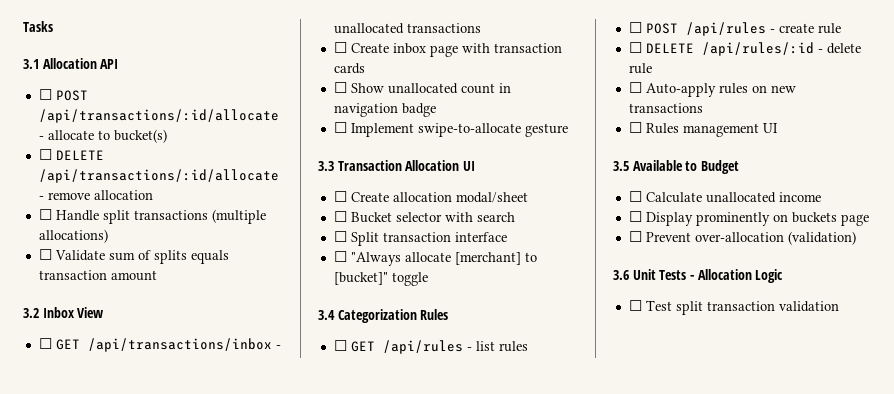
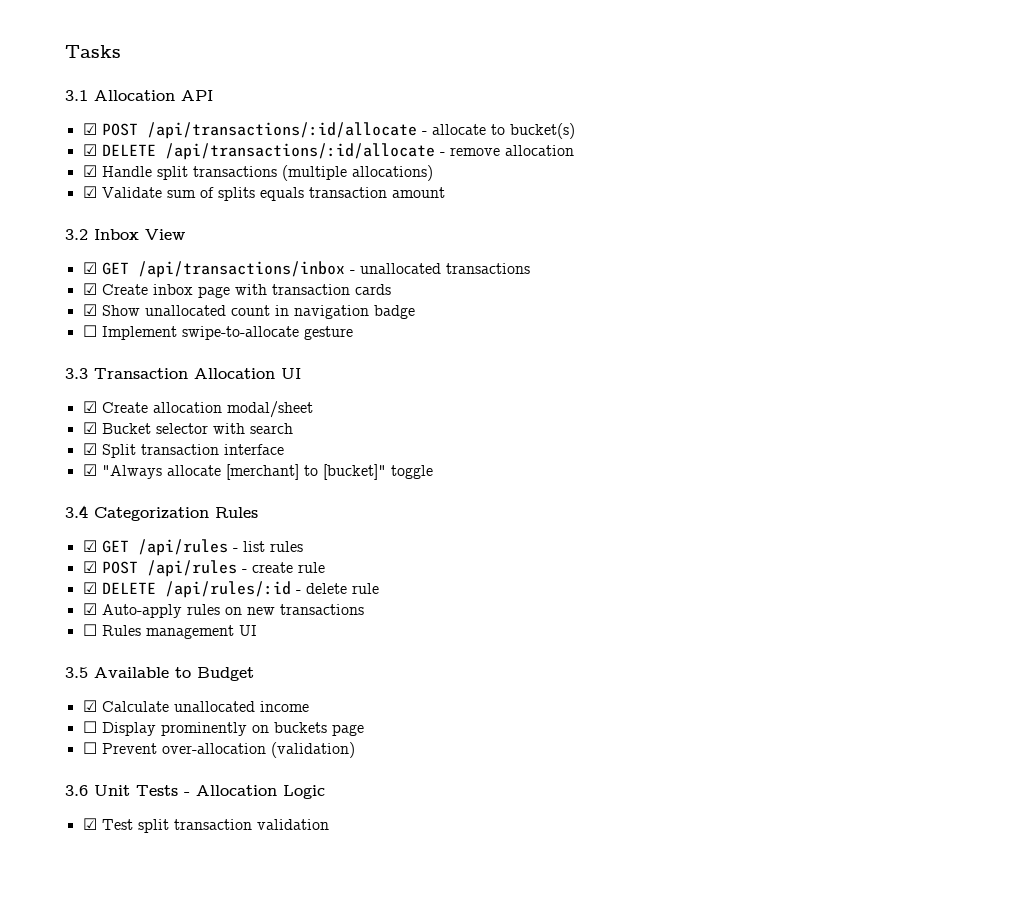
[38,89,52,100] ☐ -> [82,123,97,135] ☑
[38,149,52,160] ☐ -> [82,144,97,156] ☑
[38,209,52,220] ☐ -> [82,165,97,177] ☑
[38,249,52,260] ☐ -> [82,186,97,198] ☑
[38,338,52,349] ☐ -> [82,262,97,274] ☑
[333,42,347,53] ☐ -> [82,283,97,295] ☑
[333,82,347,93] ☐ -> [82,304,97,316] ☑
[333,191,347,202] ☐ -> [82,401,97,413] ☑
[333,211,347,222] ☐ -> [82,422,97,434] ☑
[333,231,347,242] ☐ -> [82,443,97,455] ☑
[333,251,347,262] ☐ -> [82,464,97,476] ☑
[333,340,347,351] ☐ -> [82,540,97,552] ☑
[628,22,642,33] ☐ -> [82,561,97,573] ☑
[628,42,642,53] ☐ -> [82,582,97,594] ☑
[628,82,642,93] ☐ -> [82,603,97,615] ☑
[628,191,642,202] ☐ -> [82,700,97,712] ☑
[628,300,642,311] ☐ -> [82,818,97,830] ☑

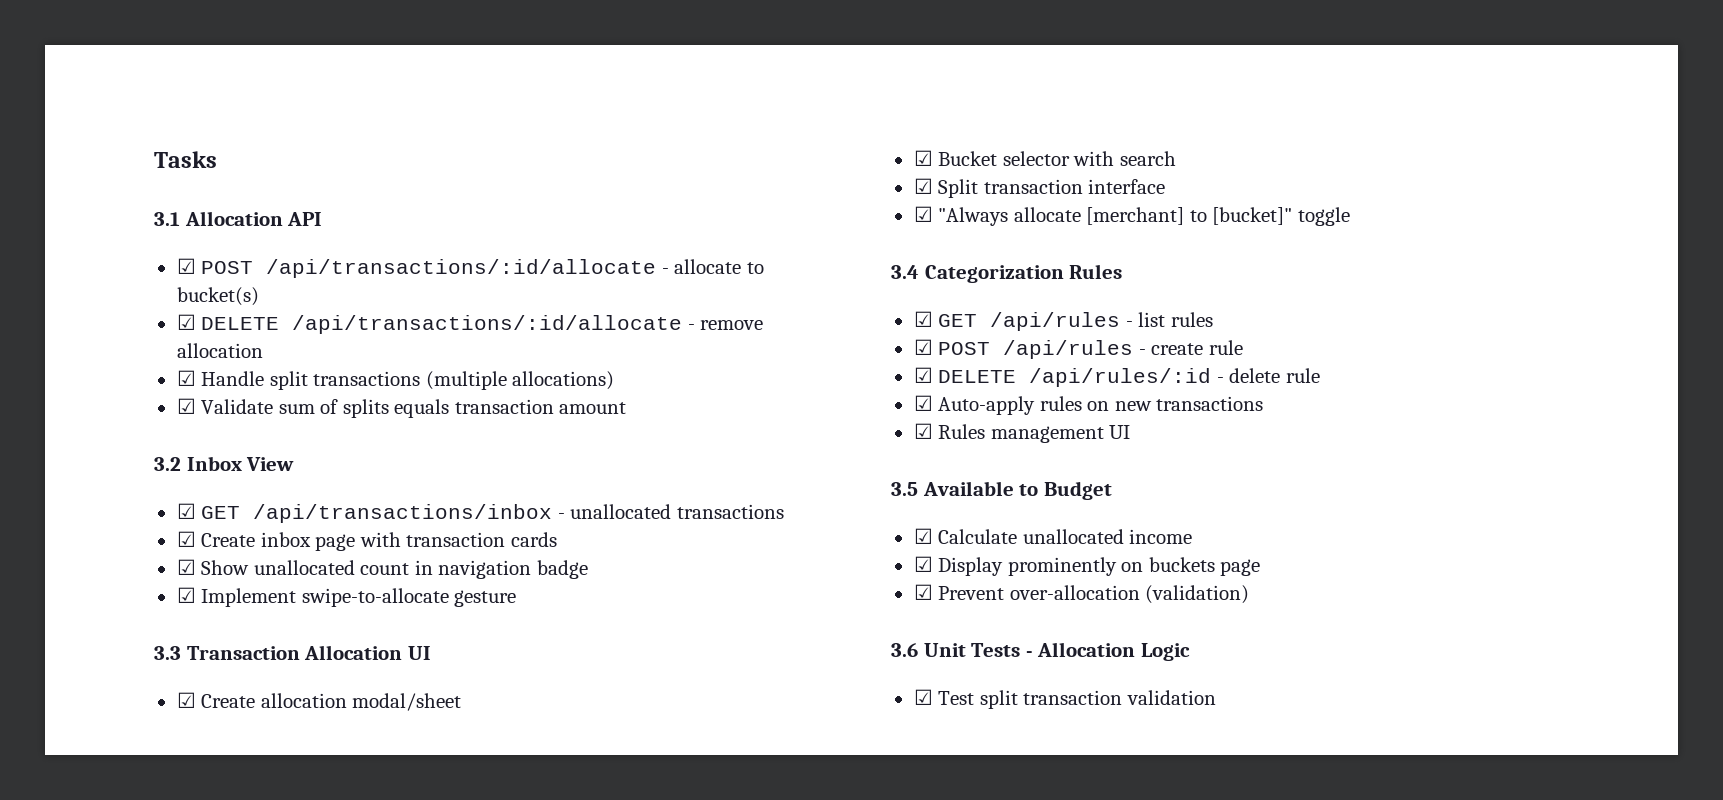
[82,325,97,337] ☐ -> [176,587,196,603] ☑
[82,624,97,636] ☐ -> [913,423,933,439] ☑
[82,721,97,733] ☐ -> [913,556,933,572] ☑
[82,742,97,754] ☐ -> [913,584,933,600] ☑

